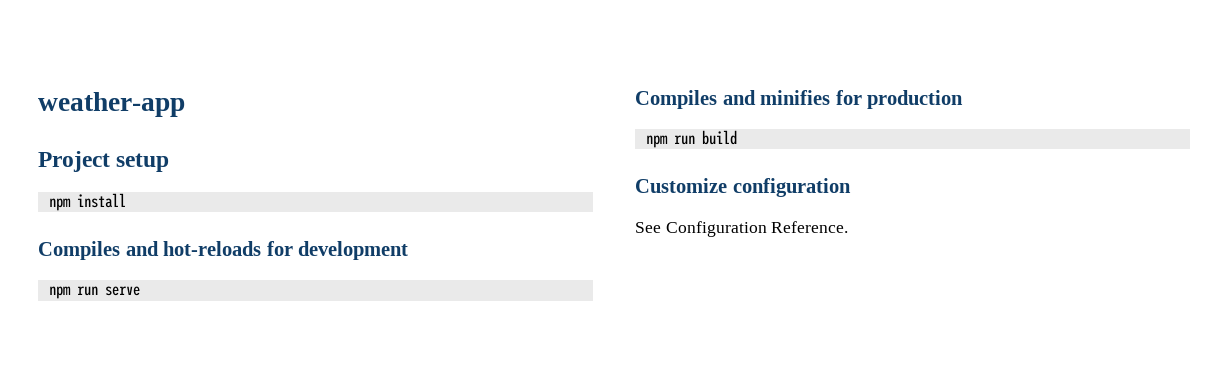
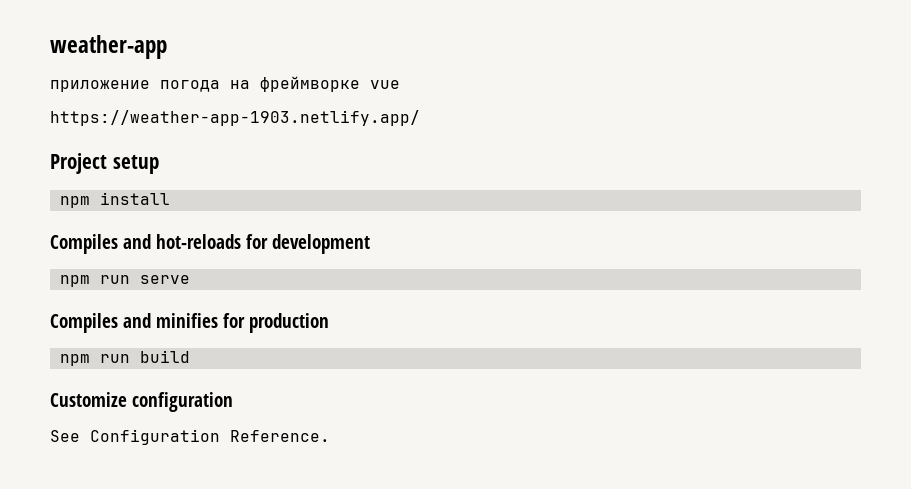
(185, 104) none -> [50,76,400,92] [50,110,420,126] // приложение погода на фреймворке vue // https://weather-app-1903.netlify.app/

